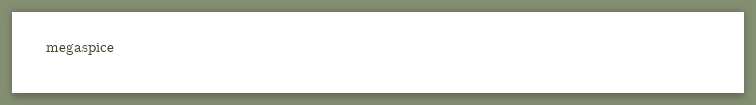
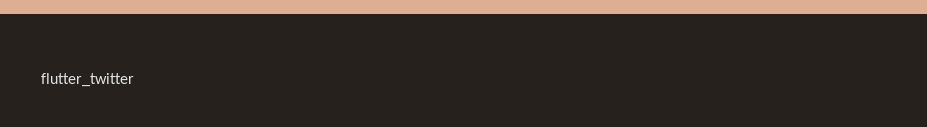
[46,43,114,55] megaspice -> [41,73,134,87] flutter_twitter

